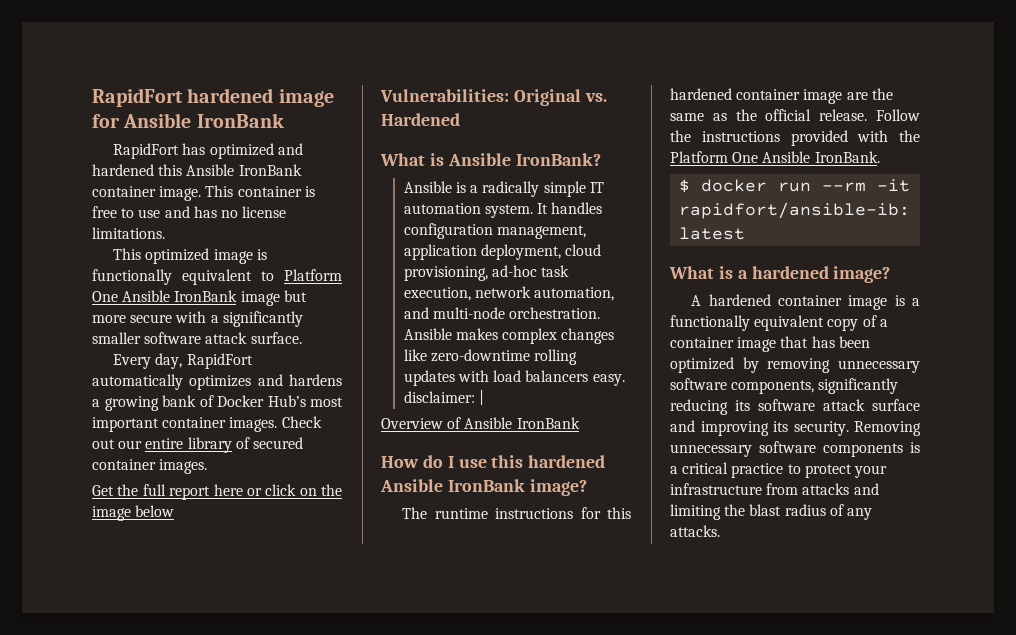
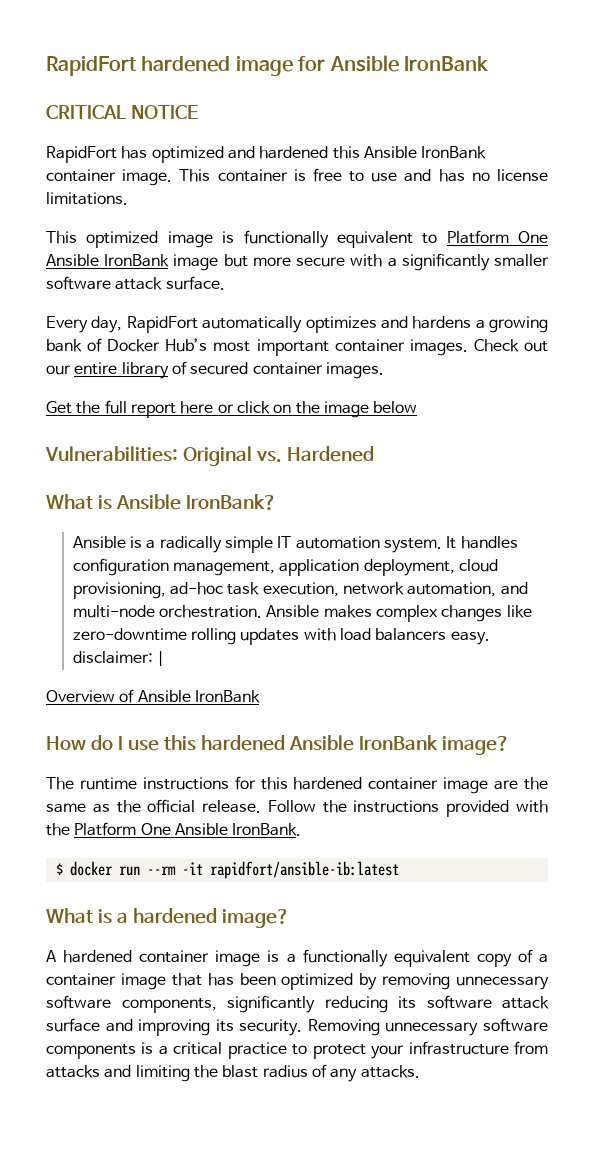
(284, 120) none -> [46,105,198,119] // CRITICAL NOTICE

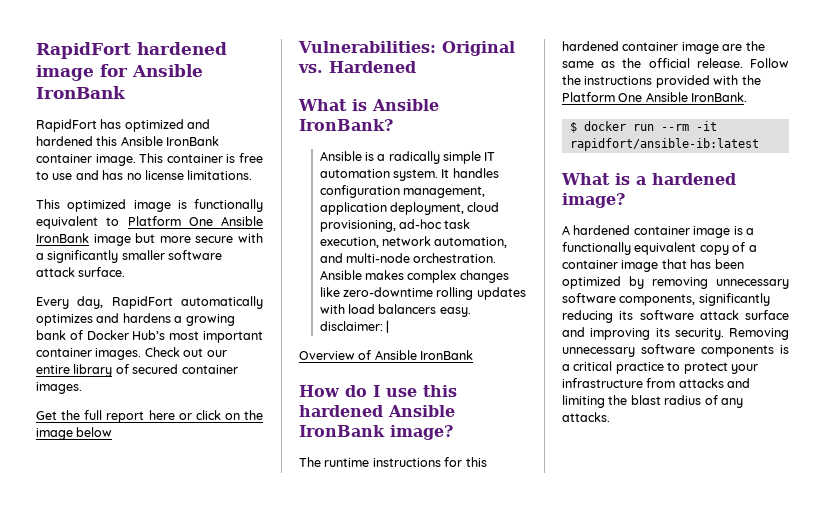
[46,105,198,119] // CRITICAL NOTICE -> (126, 92) none

